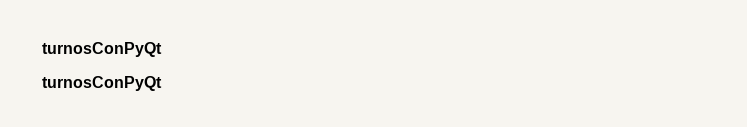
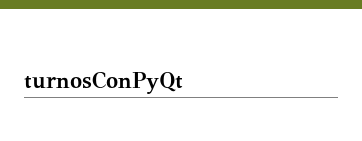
[42,42,162,57] [42,76,162,91] turnosConPyQt // turnosConPyQt -> [24,71,183,94] turnosConPyQt

